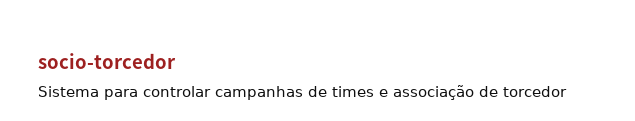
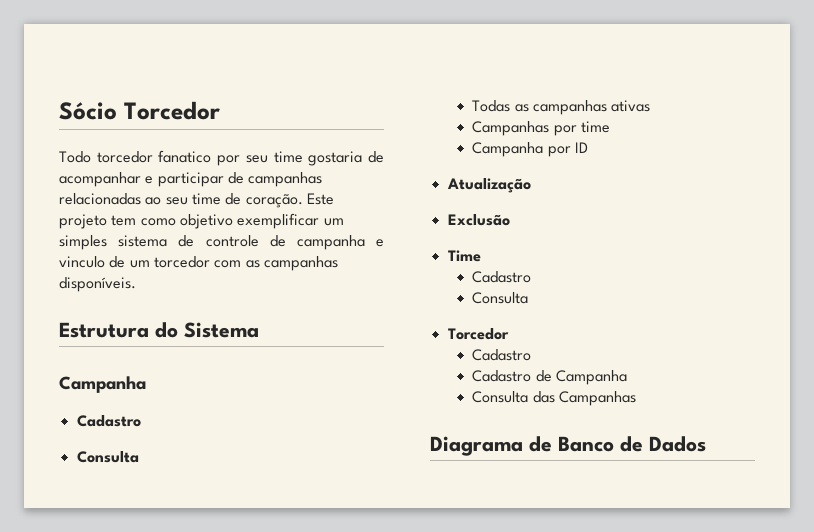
[38,53,176,69] [38,85,567,100] socio-torcedor // Sistema para controlar campanhas de times e associação de torcedor -> [59,101,220,120] [59,150,385,166] [59,172,323,187] [59,193,334,208] [59,213,344,229] [59,235,384,250] [59,256,338,271] [59,277,136,292] [59,322,259,338] [59,376,146,393] [76,415,141,427] [76,451,139,463] [472,100,651,115] [472,121,610,136] [472,142,588,157] [446,178,531,193] [447,214,510,226] [447,250,481,262] [472,271,532,283] [472,292,529,304] [447,328,509,340] [472,349,532,361] [472,370,627,385] [472,391,636,406] [430,436,706,456] Sócio Torcedor // Todo torcedor fanatico por seu time gostaria de acompanhar e participar de campanhas relacionadas ao seu time de coração. Este projeto tem como objetivo exemplificar um simples sistema de controle de campanha e vinculo de um torcedor com as campanhas disponíveis. // Estrutura do Sistema // Campanha // Cadastro // Consulta // Todas as campanhas ativas // Campanhas por time // Campanha por ID // Atualização // Exclusão // Time // Cadastro // Consulta // Torcedor // Cadastro // Cadastro de Campanha // Consulta das Campanhas // Diagrama de Banco de Dados

